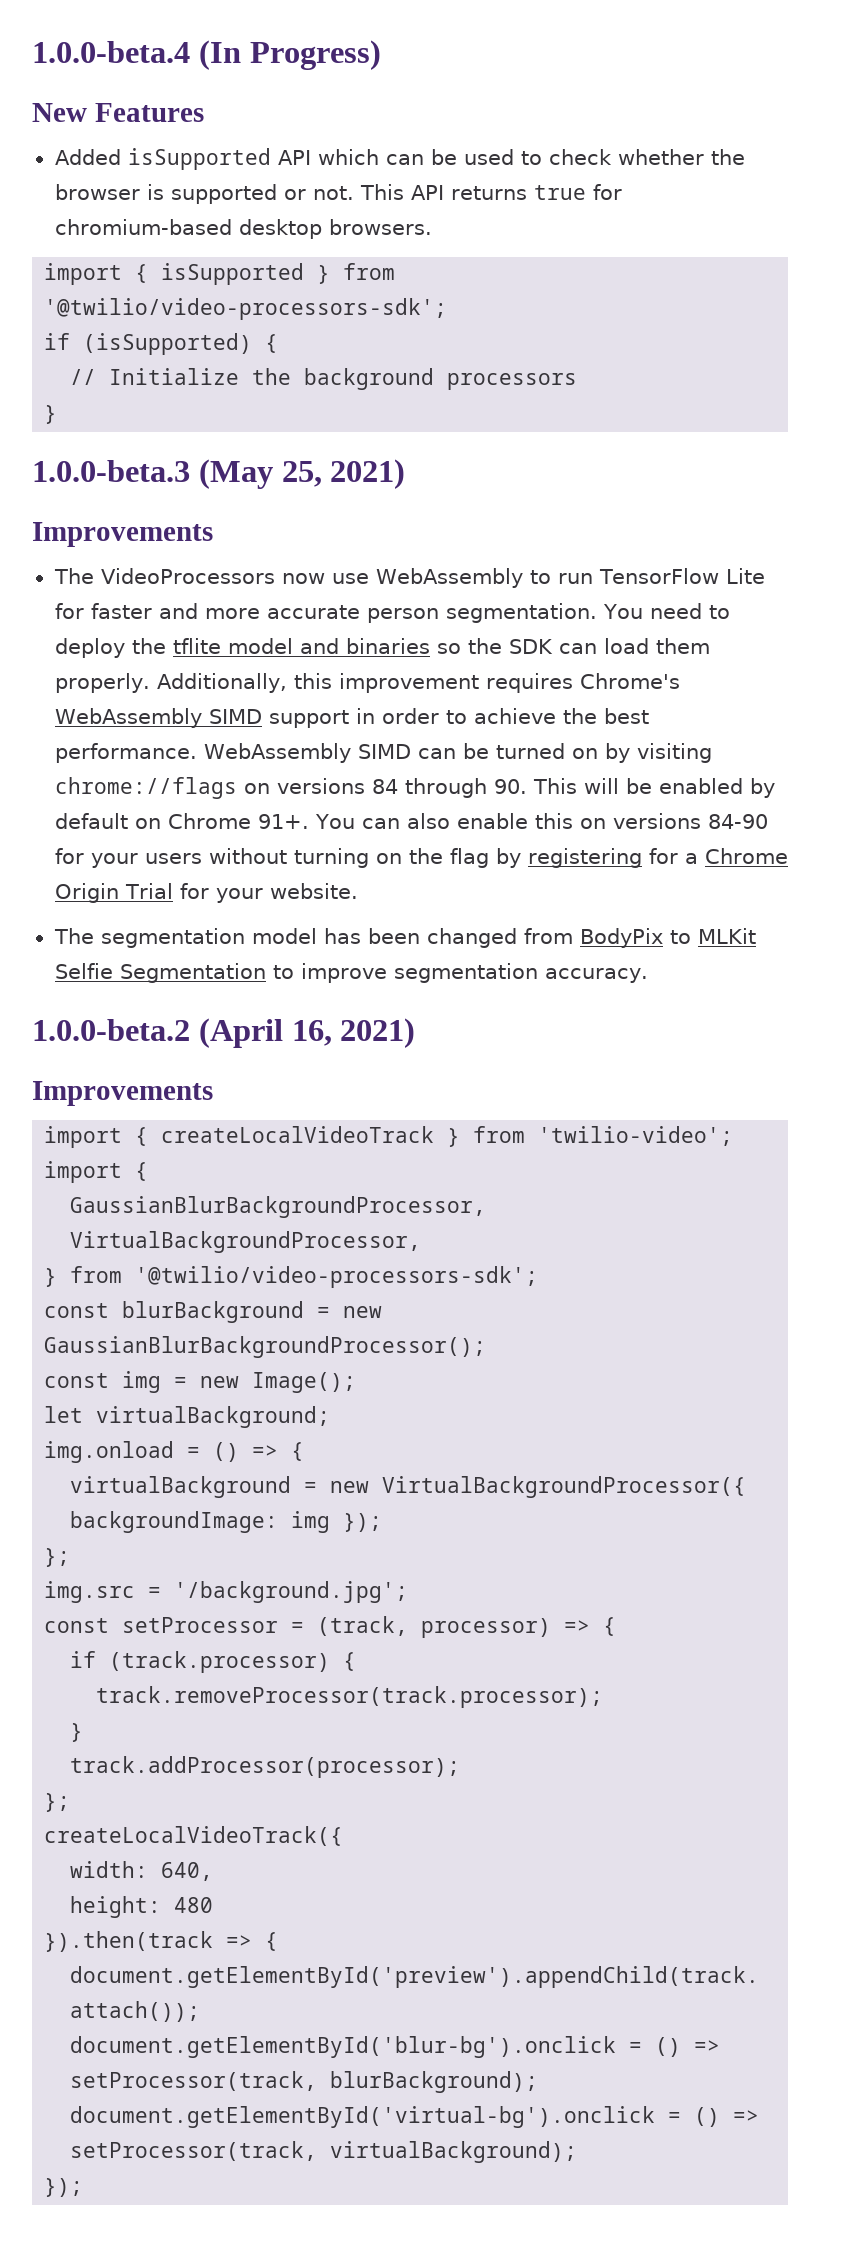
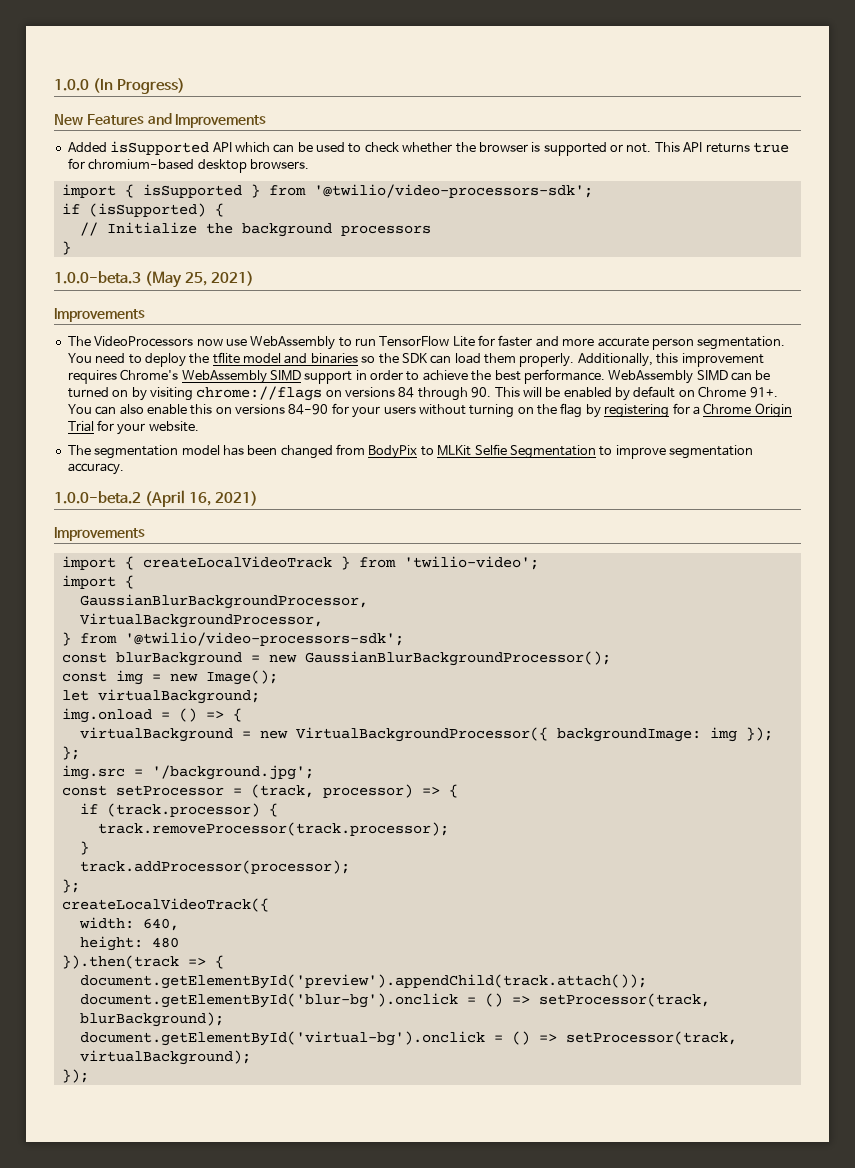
[32,41,190,63] 1.0.0-beta.4 -> [54,79,89,91] 1.0.0
(204, 112) none -> [147,113,267,128] and Improvements

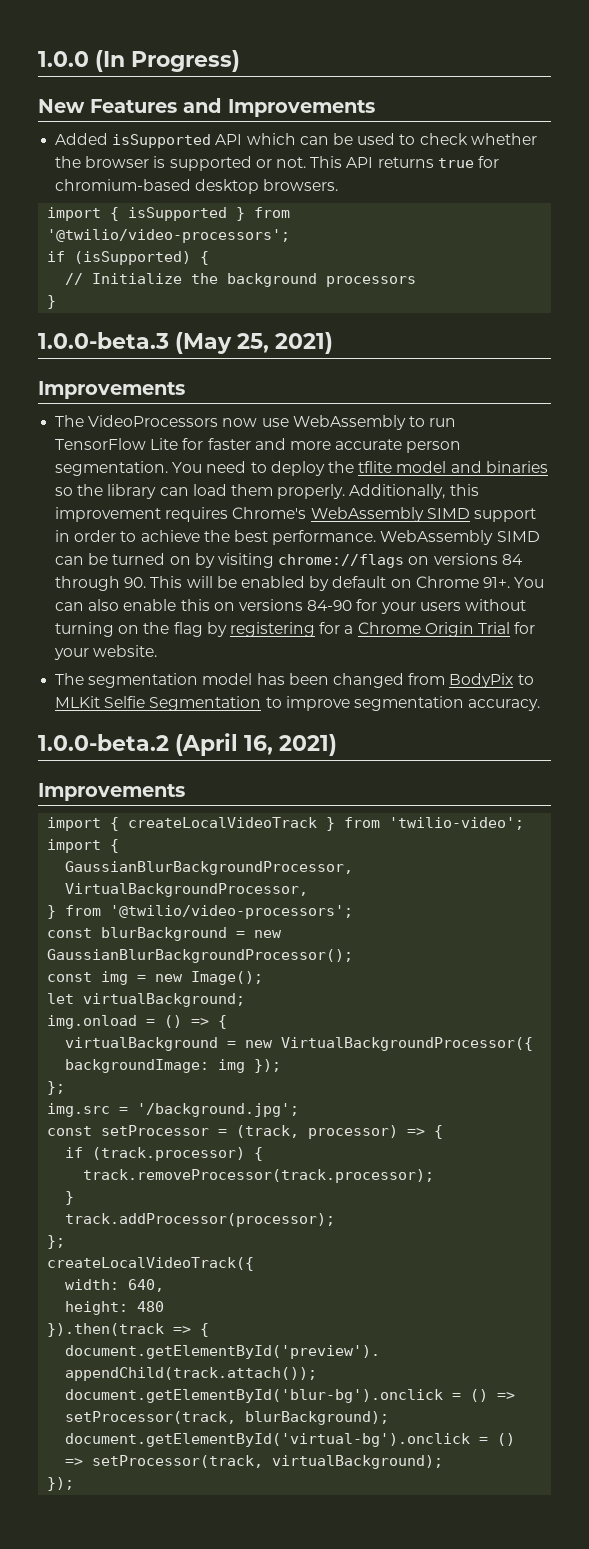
[313,184,593,198] '@twilio/video-processors-sdk'; -> [47,229,291,243] '@twilio/video-processors';
[401,353,428,363] SDK -> [107,484,157,499] library
[124,632,404,646] '@twilio/video-processors-sdk'; -> [110,905,354,919] '@twilio/video-processors';

